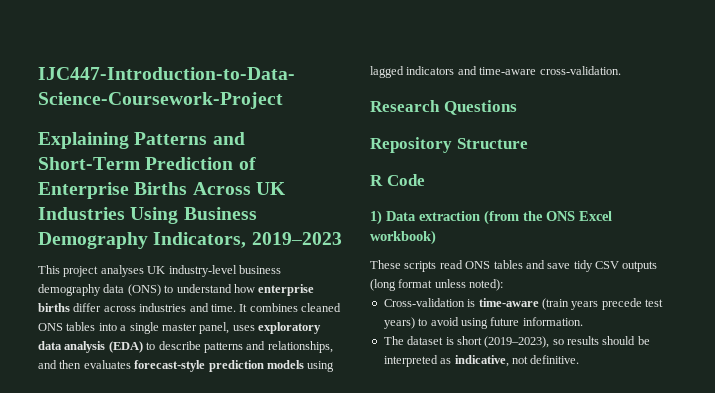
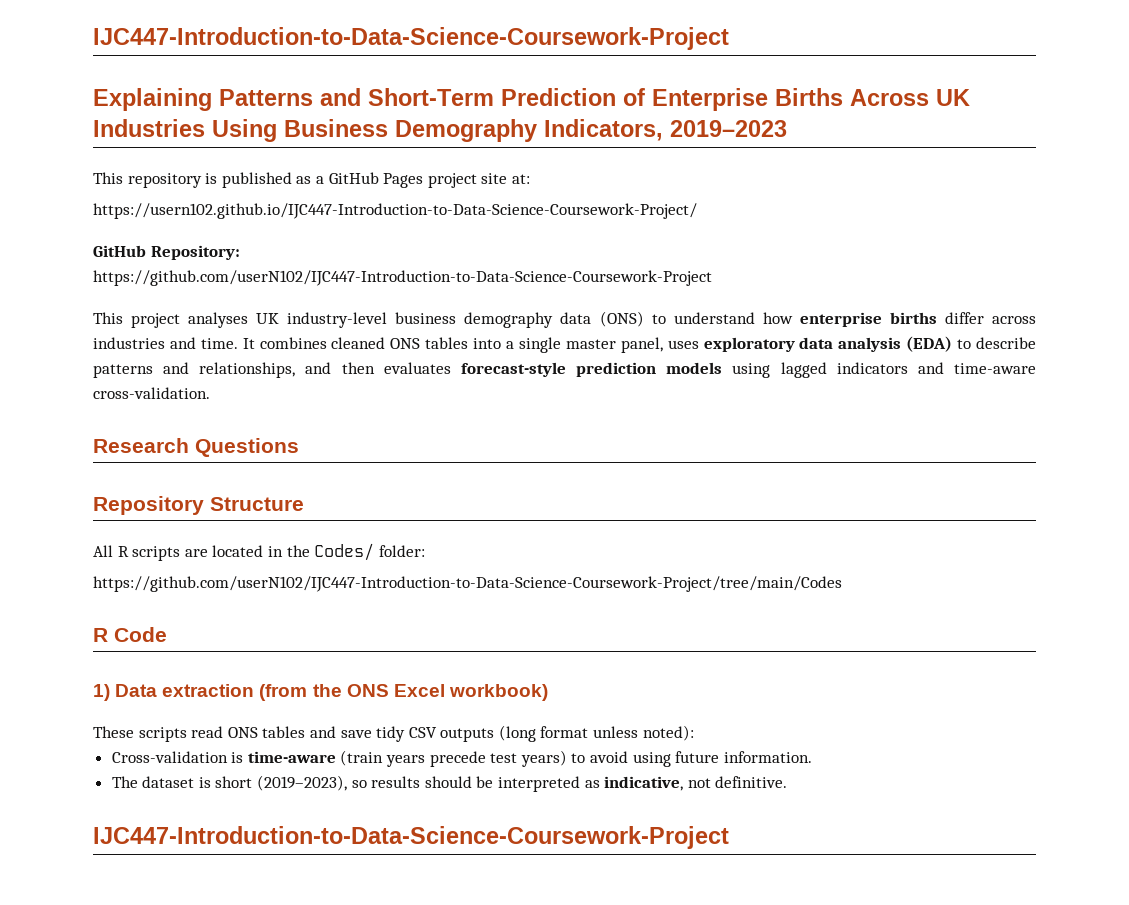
(342, 238) none -> [93,172,530,188] [93,203,697,219] [93,245,240,260] [93,270,712,286] // This repository is published as a GitHub Pages project site at: // https://usern102.github.io/IJC447-Introduction-to-Data-Science-Coursework-Project/ // GitHub Repository: // https://github.com/userN102/IJC447-Introduction-to-Data-Science-Coursework-Project
(528, 143) none -> [93,543,425,561] [93,576,842,592] // All R scripts are located in the Codes/ folder: // https://github.com/userN102/IJC447-Introduction-to-Data-Science-Coursework-Project/tree/main/Codes
(580, 359) none -> [93,826,729,849] // IJC447-Introduction-to-Data-Science-Coursework-Project

